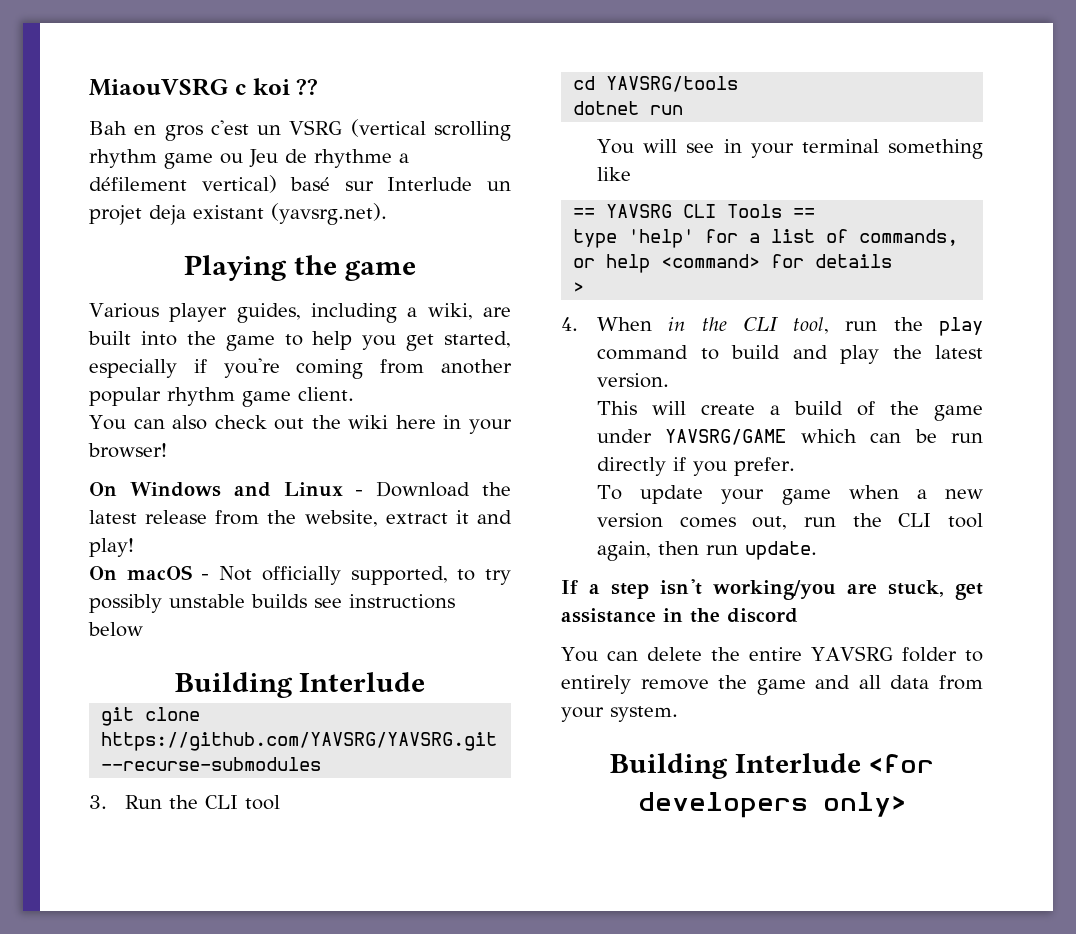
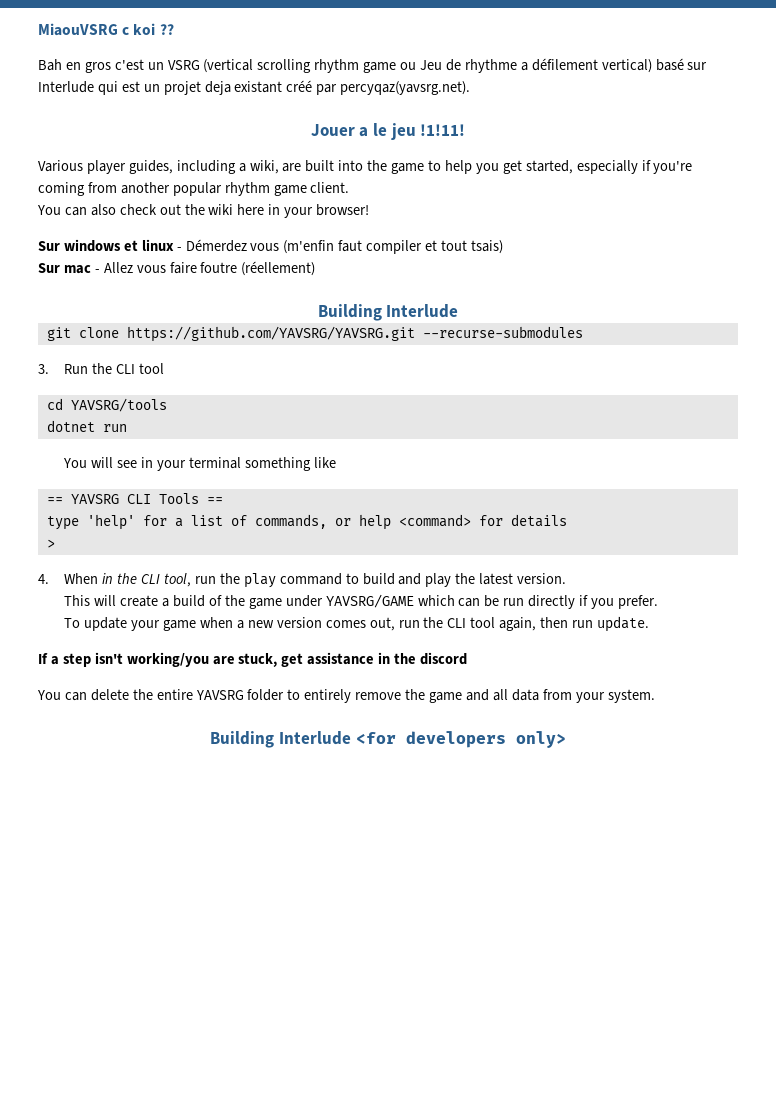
(473, 184) none -> [97,81,140,95] qui est
[271,203,387,225] [184,255,416,281] (yavsrg.net). // Playing the game -> [286,80,471,95] [310,123,466,140] créé par percyqaz(yavsrg.net). // Jouer a le jeu !1!11!
[89,481,511,497] [89,510,512,527] [89,538,134,557] [89,565,512,585] [89,594,455,613] [88,622,143,637] On Windows and Linux - Download the latest release from the website, extract it and play! // On macOS - Not officially supported, to try possibly unstable builds see instructions below -> [38,239,503,254] [38,261,316,276] Sur windows et linux - Démerdez vous (m'enfin faut compiler et tout tsais) // Sur mac - Allez vous faire foutre (réellement)

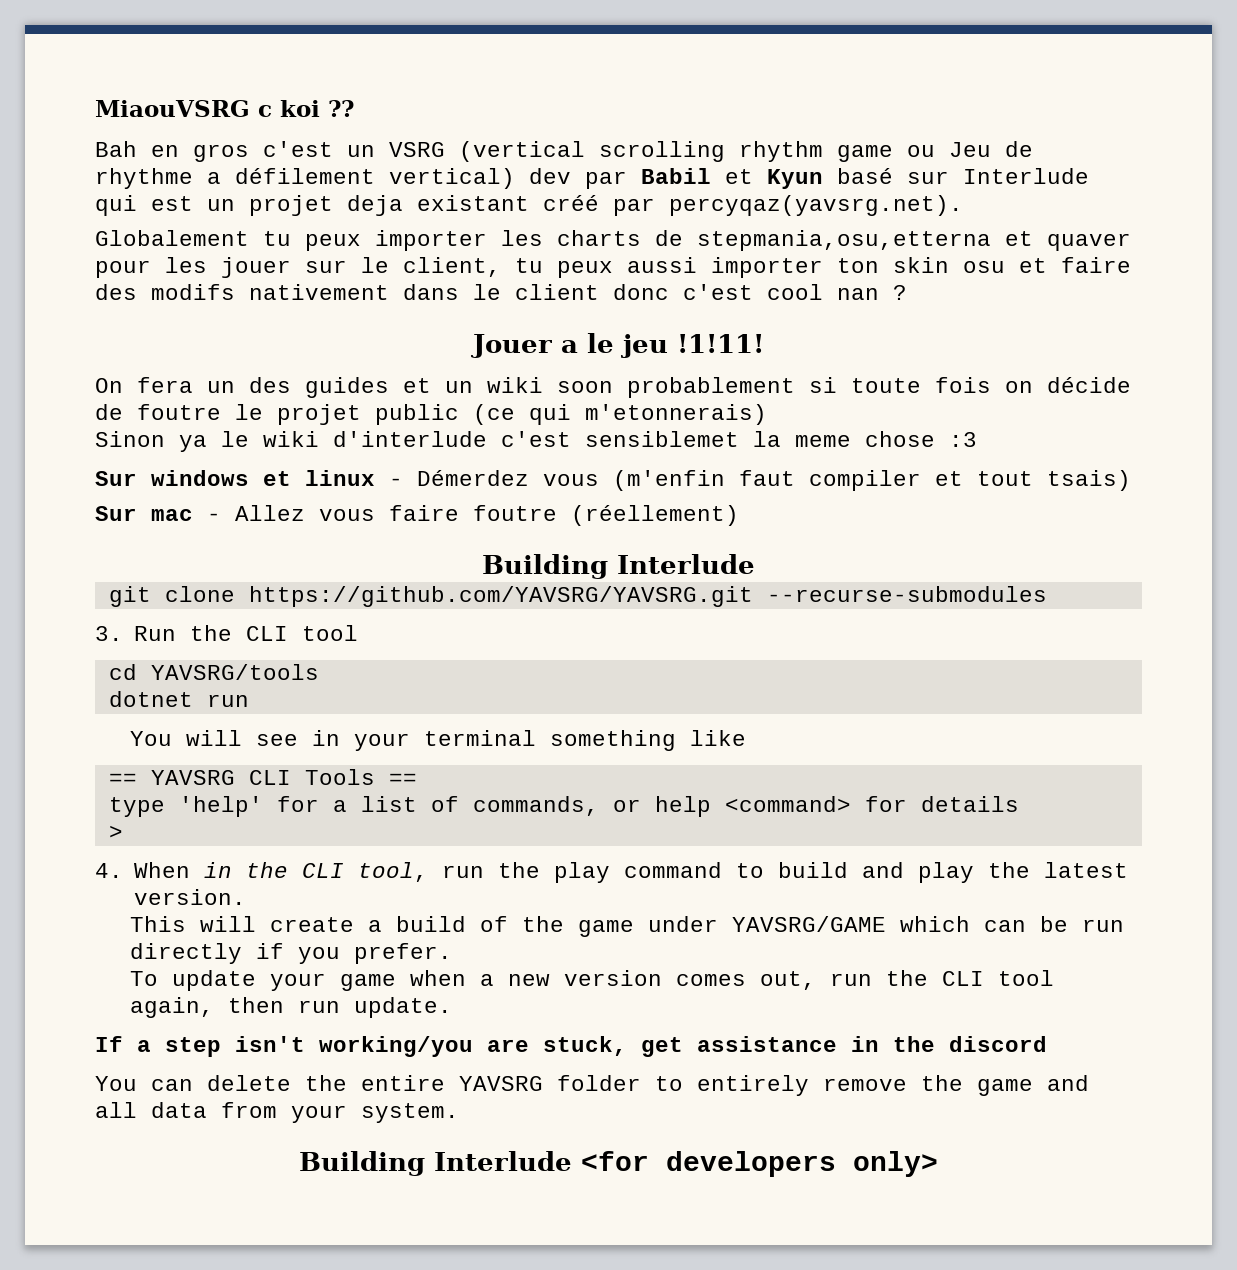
(652, 66) none -> [529,168,823,189] dev par Babil et Kyun
(471, 88) none -> [95,230,1131,251] [95,257,1131,278] [95,284,907,300] // Globalement tu peux importer les charts de stepmania,osu,etterna et quaver pour les jouer sur le client, tu peux aussi importer ton skin osu et faire des modifs nativement dans le client donc c'est cool nan ?
[38,160,693,174] [38,182,350,196] [37,204,370,218] Various player guides, including a wiki, are built into the game to help you get started, especially if you're coming from another popular rhythm game client. // You can also check out the wiki here in your browser! -> [95,377,1131,398] [95,404,767,425] [95,431,977,452] On fera un des guides et un wiki soon probablement si toute fois on décide de foutre le projet public (ce qui m'etonnerais) // Sinon ya le wiki d'interlude c'est sensiblemet la meme chose :3

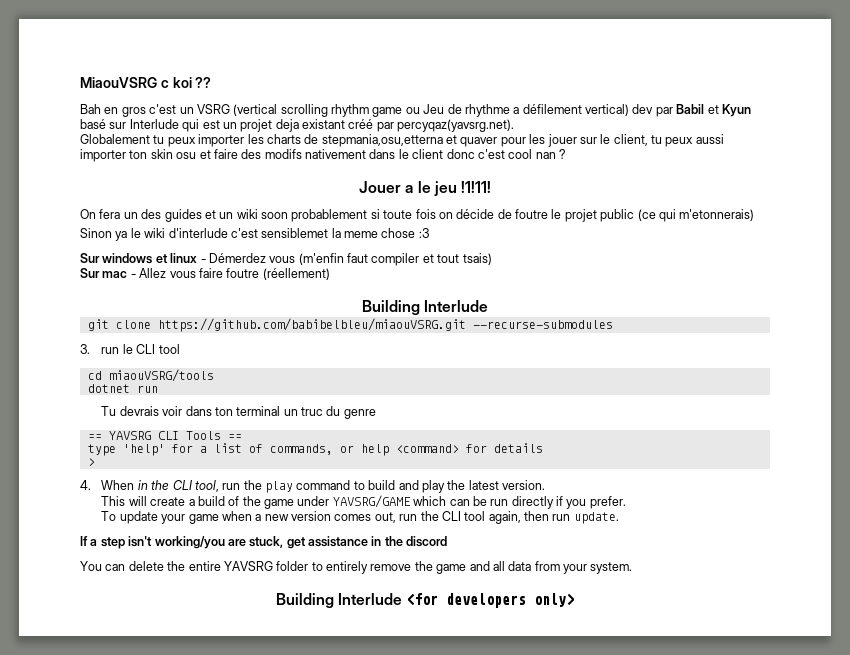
[248,586,753,607] https://github.com/YAVSRG/YAVSRG.git -> [157,318,466,332] https://github.com/babibelbleu/miaouVSRG.git
[134,625,233,641] Run the -> [101,344,133,354] run le
[150,664,319,680] YAVSRG/tools -> [108,369,214,382] miaouVSRG/tools
[130,730,747,751] You will see in your terminal something like -> [101,406,376,419] Tu devrais voir dans ton terminal un truc du genre

